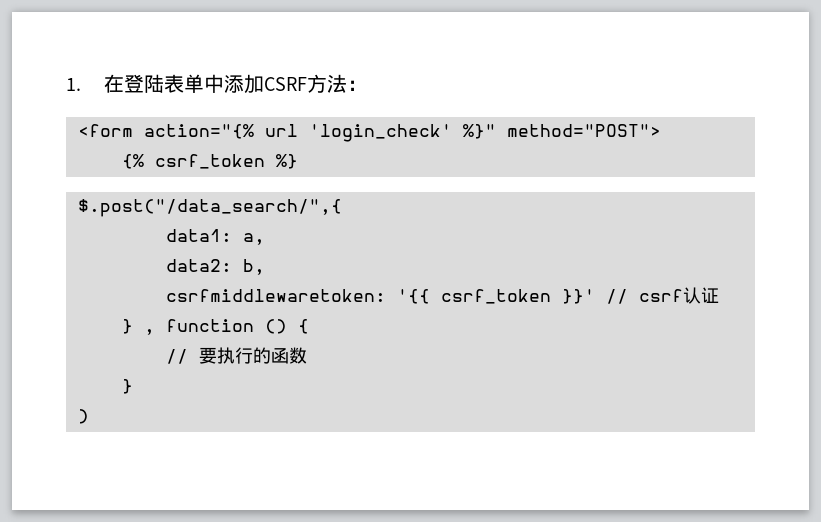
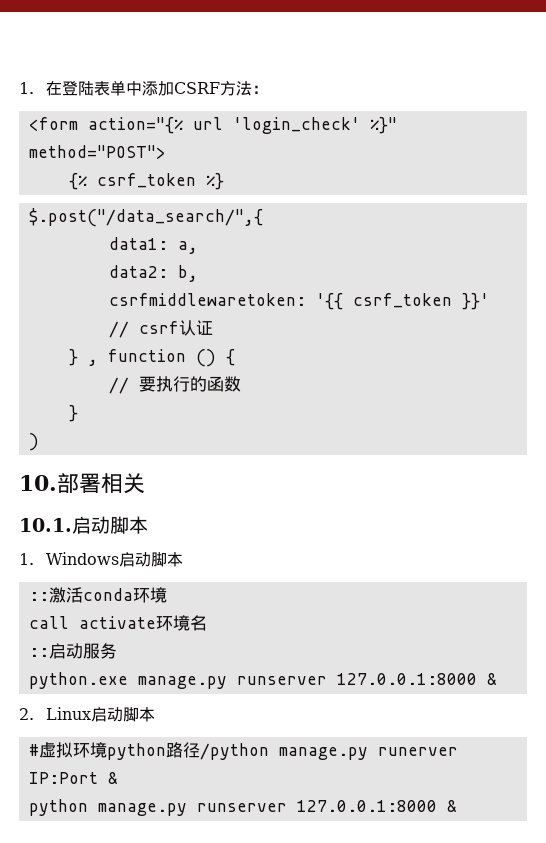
(89, 416) none -> [19,473,145,494] [19,516,148,534] [19,552,183,567] [28,587,167,603] [28,615,207,631] [28,643,117,659] [28,672,497,689] [19,707,155,722] [28,742,458,760] [28,772,118,784] [28,799,457,816] // 10.部署相关 // 10.1.启动脚本 // 1. Windows启动脚本 // ::激活conda环境 // call activate环境名 // ::启动服务 // python.exe manage.py runserver 127.0.0.1:8000 & // 2. Linux启动脚本 // #虚拟环境python路径/python manage.py runerver IP:Port & // python manage.py runserver 127.0.0.1:8000 &

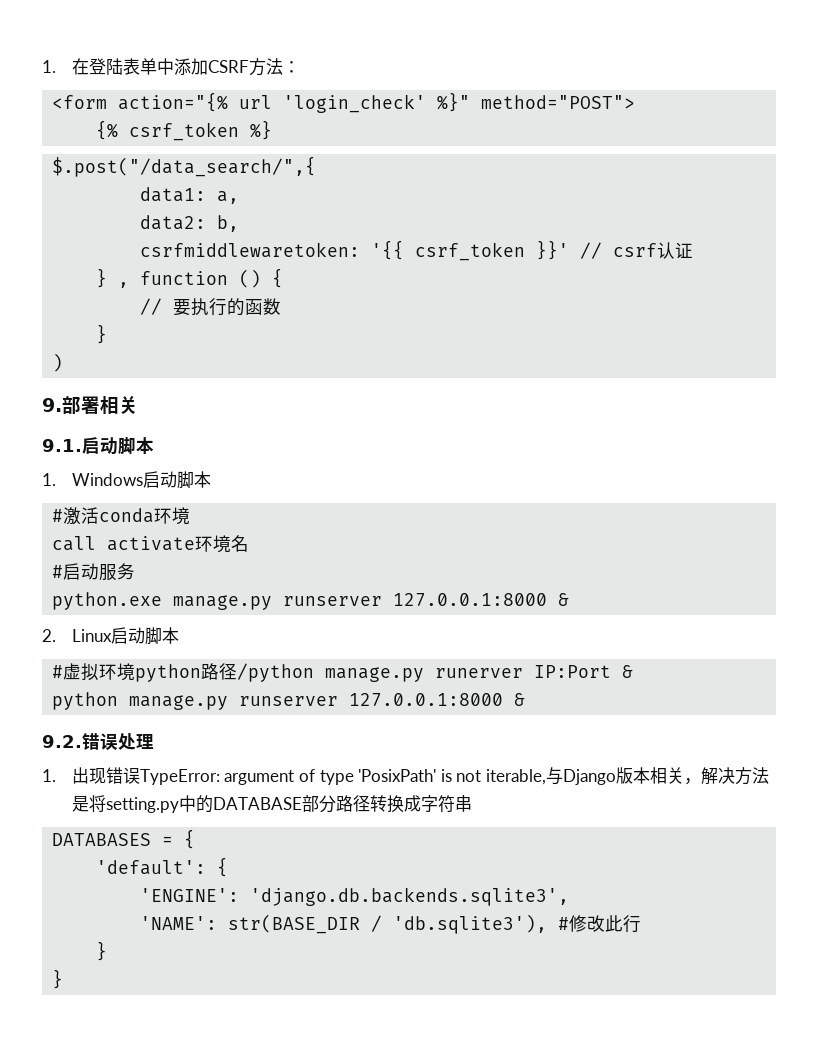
[19,475,57,491] 10. -> [42,398,62,412] 9.
[19,518,72,532] 10.1. -> [42,439,82,452] 9.1.
[28,592,49,601] :: -> [52,509,64,522] #
[28,648,49,657] :: -> [52,565,64,578] #
(457, 806) none -> [42,733,154,750] [42,767,769,785] [71,795,472,813] [52,829,196,849] [96,857,229,877] [140,887,570,906] [140,914,642,934] [96,941,108,961] [52,969,64,989] // 9.2.错误处理 // 1.出现错误TypeError: argument of type 'PosixPath' is not iterable,与Django版本相关，解决方法是将setting.py中的DATABASE部分路径转换成字符串 // DATABASES = { // 'default': { // 'ENGINE': 'django.db.backends.sqlite3', // 'NAME': str(BASE_DIR / 'db.sqlite3'), #修改此行 // } // }

